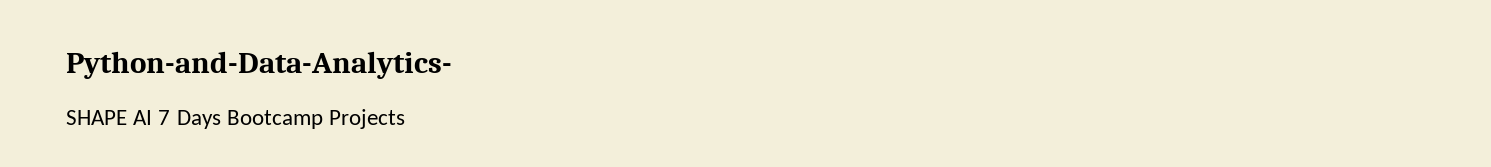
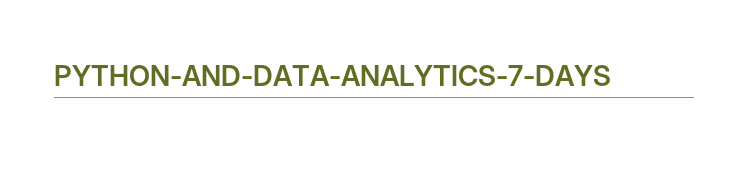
[66,51,452,79] [66,109,406,129] Python-and-Data-Analytics- // SHAPE AI 7 Days Bootcamp Projects -> [54,65,611,86] PYTHON-AND-DATA-ANALYTICS-7-DAYS

